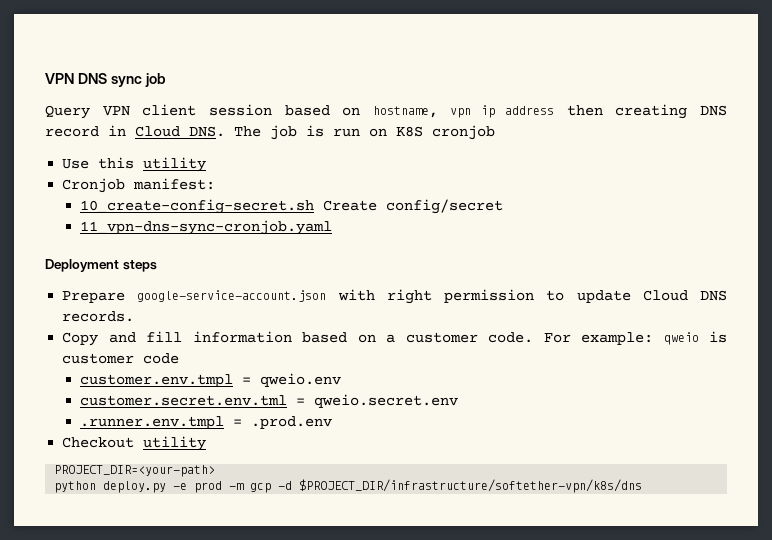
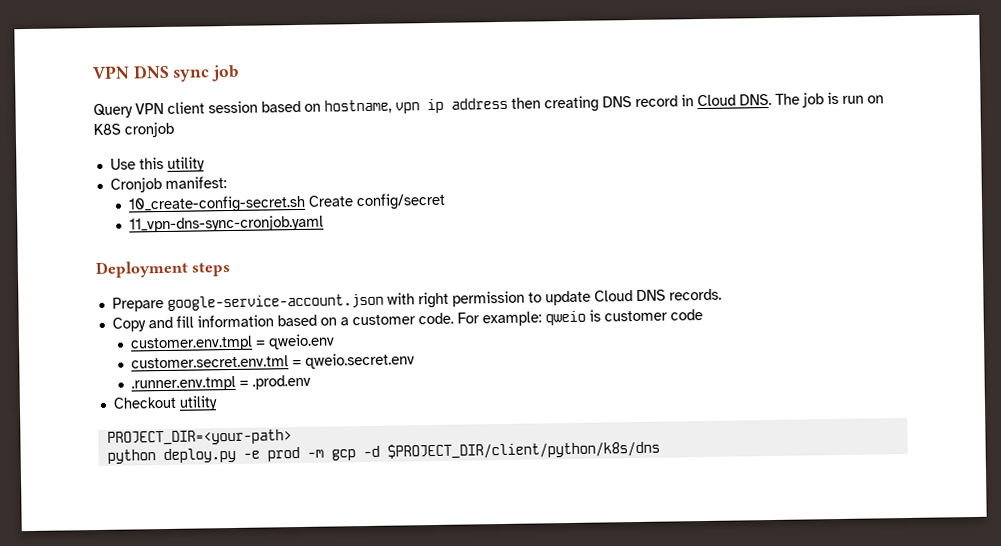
[299,479,643,493] $PROJECT_DIR/infrastructure/softether-vpn/k8s/dns -> [386,440,660,460] $PROJECT_DIR/client/python/k8s/dns

